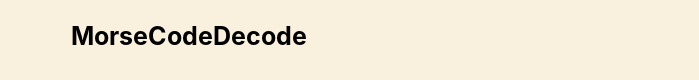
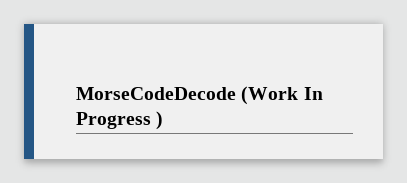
(307, 35) none -> [241,86,323,105] [76,111,164,130] (Work In Progress )

